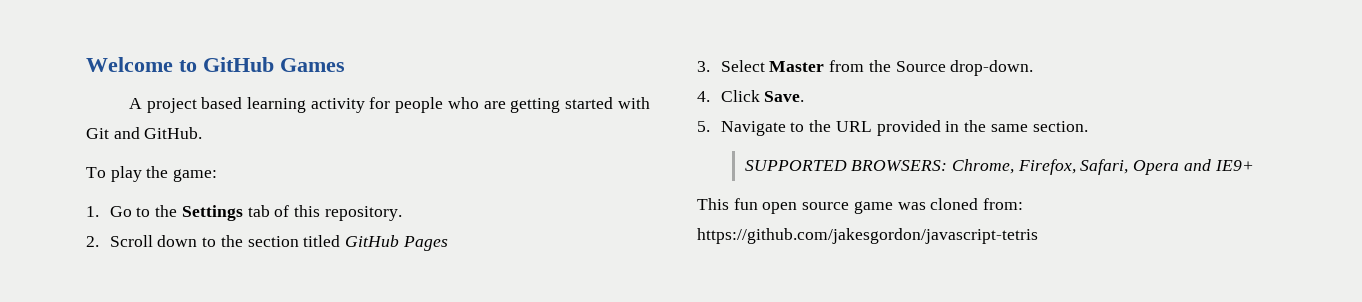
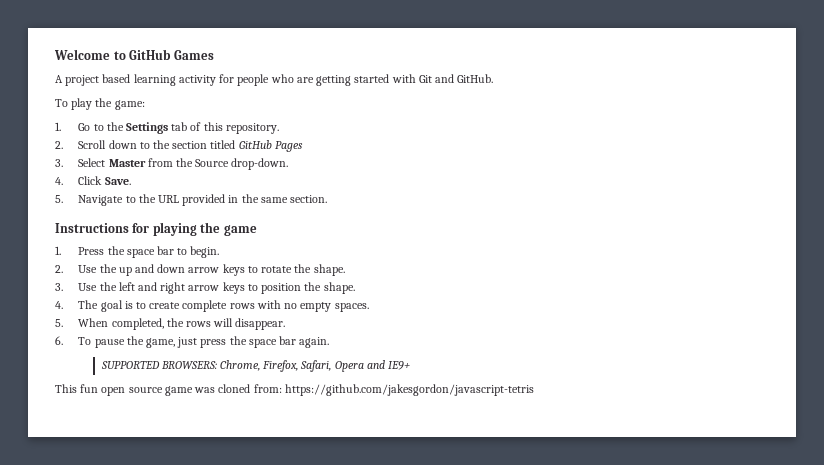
(1088, 126) none -> [55,222,257,236] [55,246,220,258] [55,264,345,276] [55,282,355,294] [55,300,369,312] [55,318,286,330] [55,336,330,348] // Instructions for playing the game // 1. Press the space bar to begin. // 2. Use the up and down arrow keys to rotate the shape. // 3. Use the left and right arrow keys to position the shape. // 4. The goal is to create complete rows with no empty spaces. // 5. When completed, the rows will disappear. // 6. To pause the game, just press the space bar again.

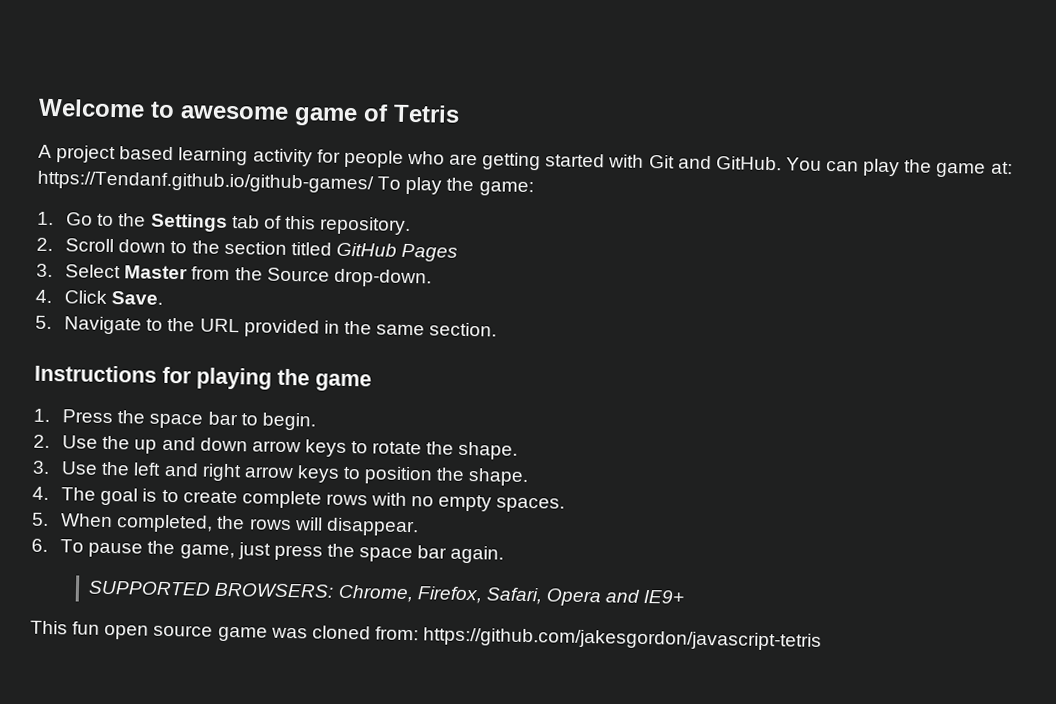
[129,49,214,60] GitHub Games -> [180,104,460,127] awesome game of Tetris
(494, 78) // -> [785,157,1013,178] [37,170,374,194] You can play the game at: https://Tendanf.github.io/github-games/

